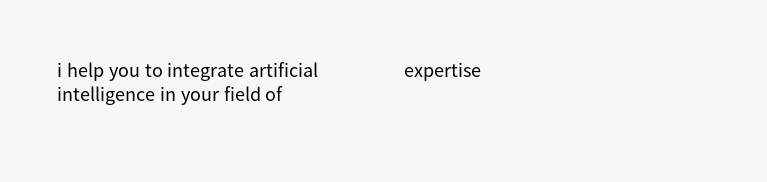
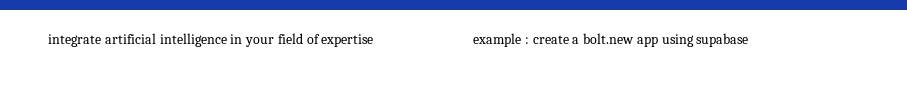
[57,62,163,81] i help you to -> (48, 40) none
(481, 71) none -> [473,33,749,47] // example : create a bolt.new app using supabase

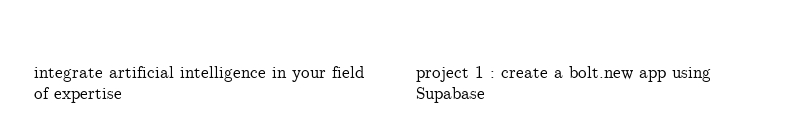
[473,33,521,47] example -> [416,66,484,82] project 1
[696,33,749,47] supabase -> [416,87,485,103] Supabase

